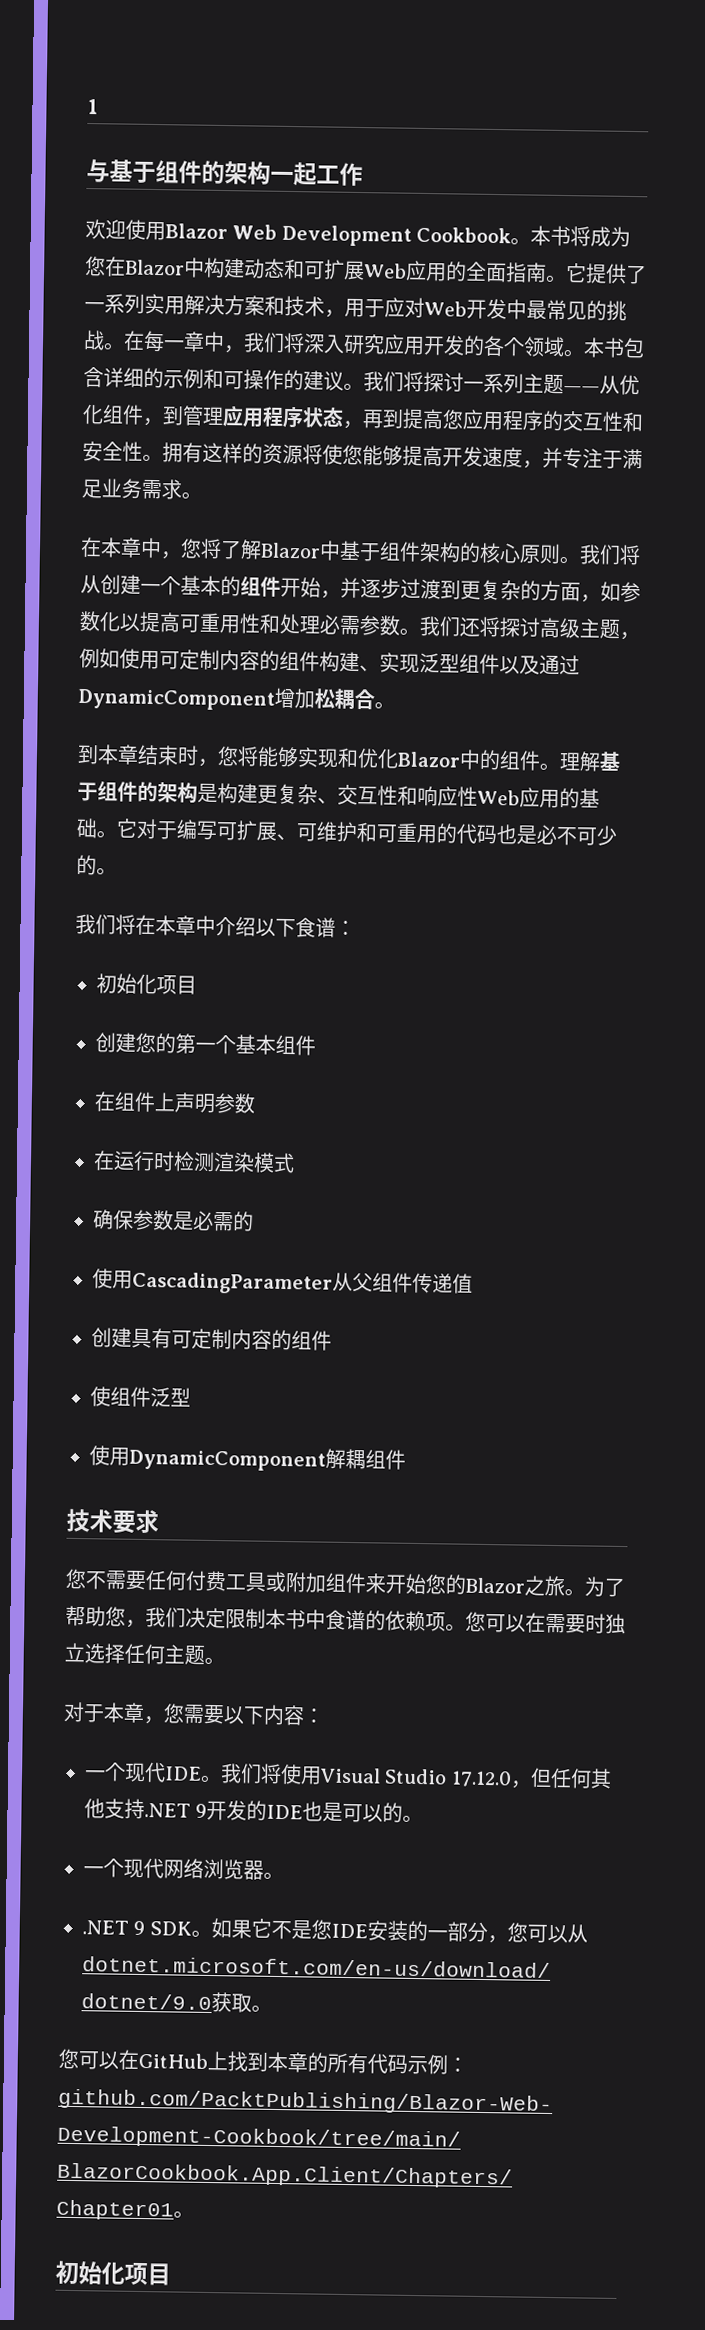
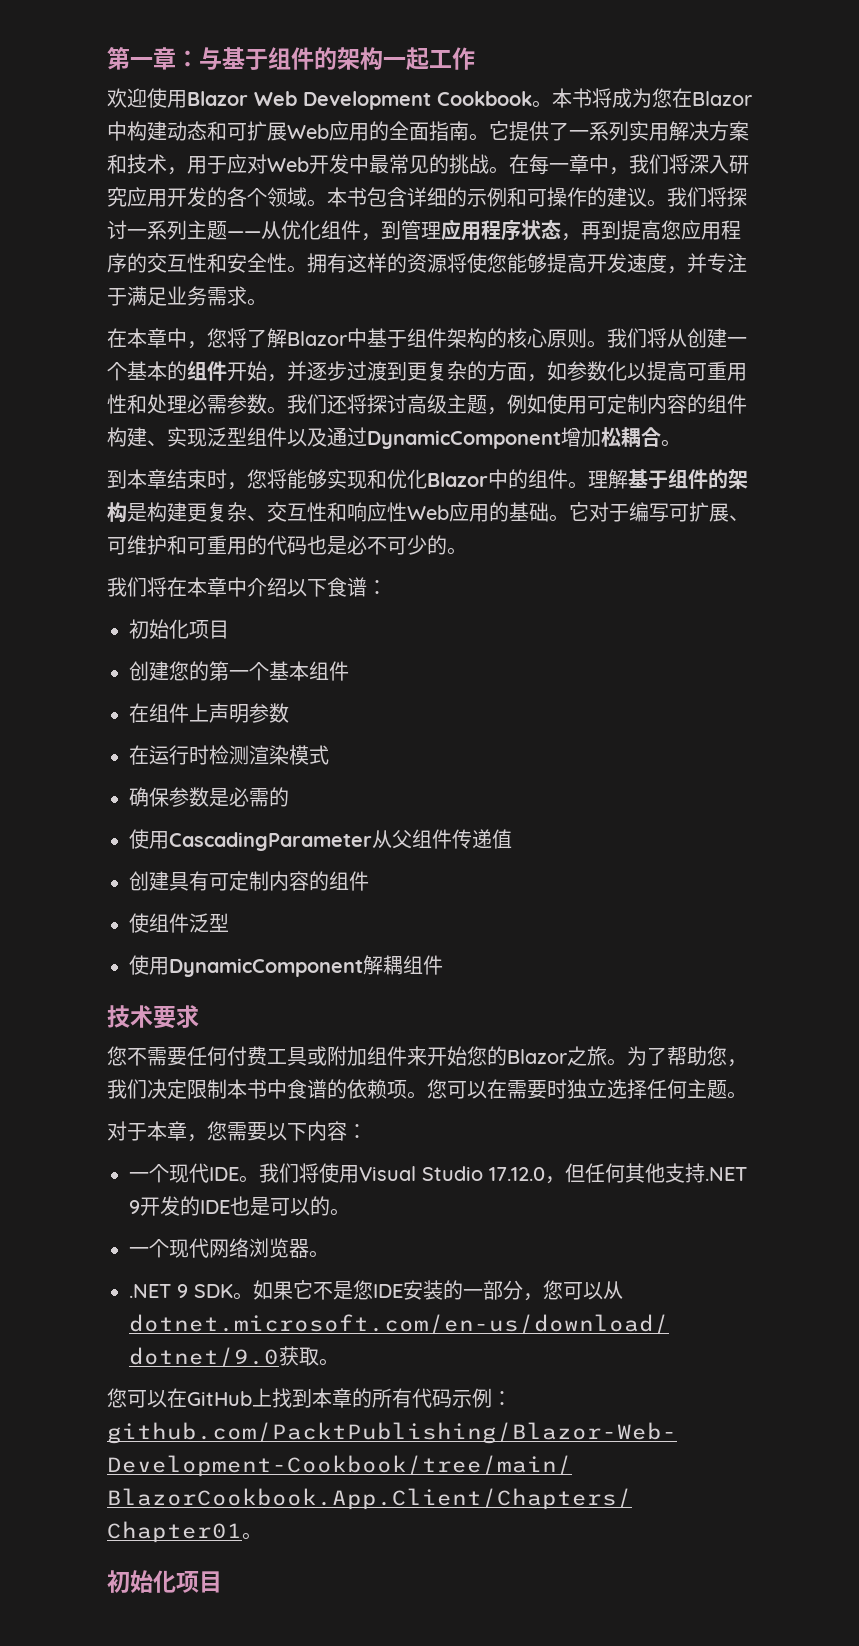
[87,99,98,115] 1 // -> [107,47,199,70] 第一章：

